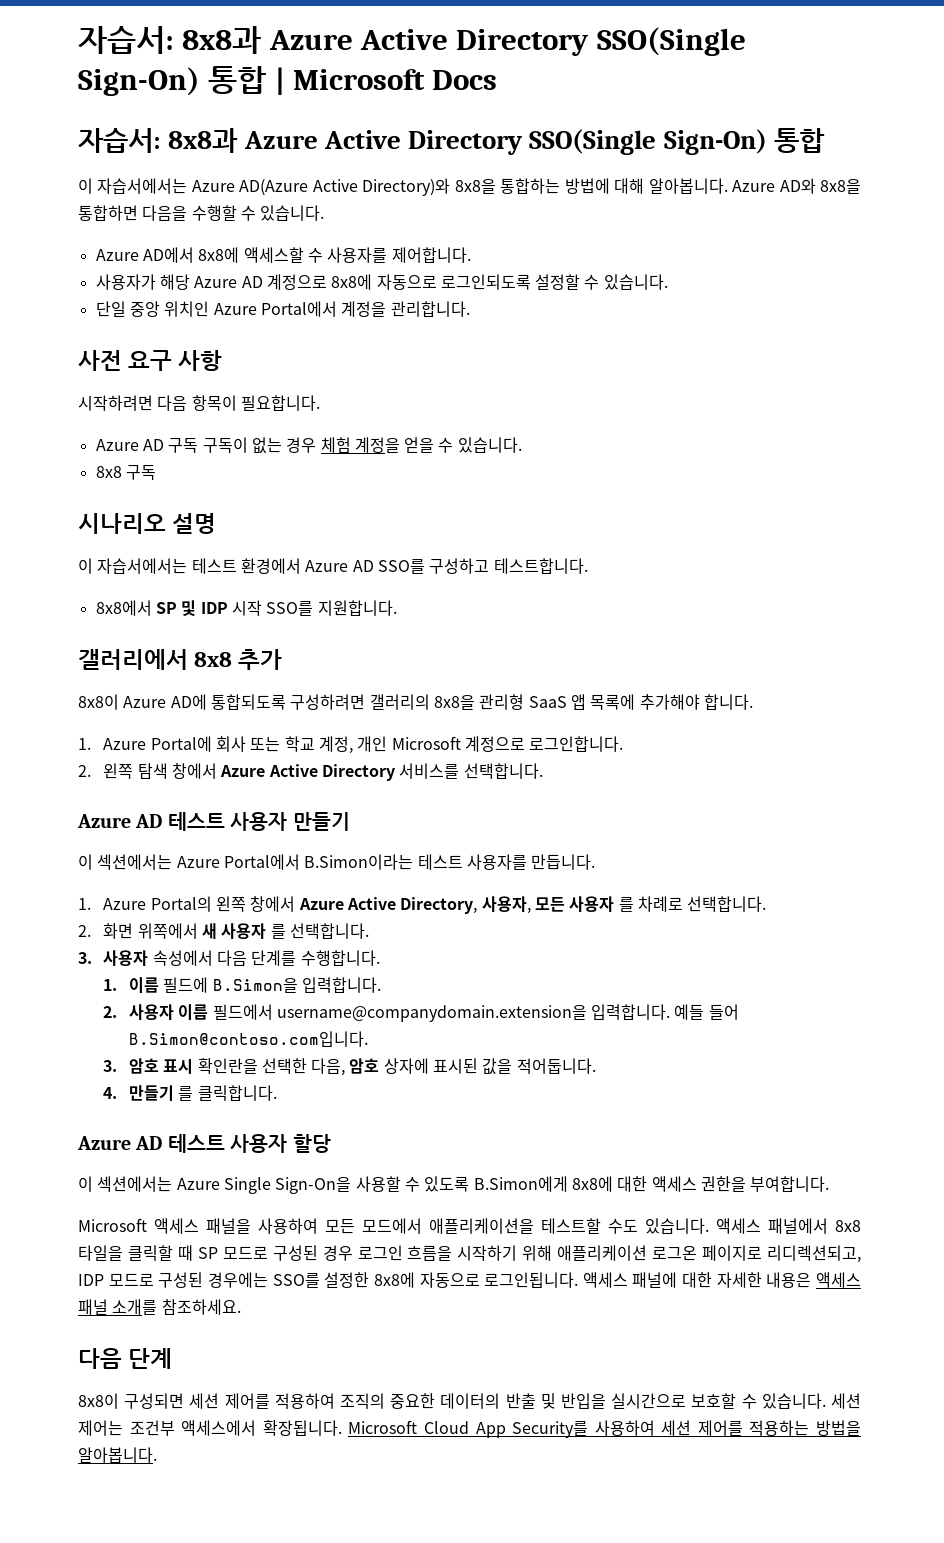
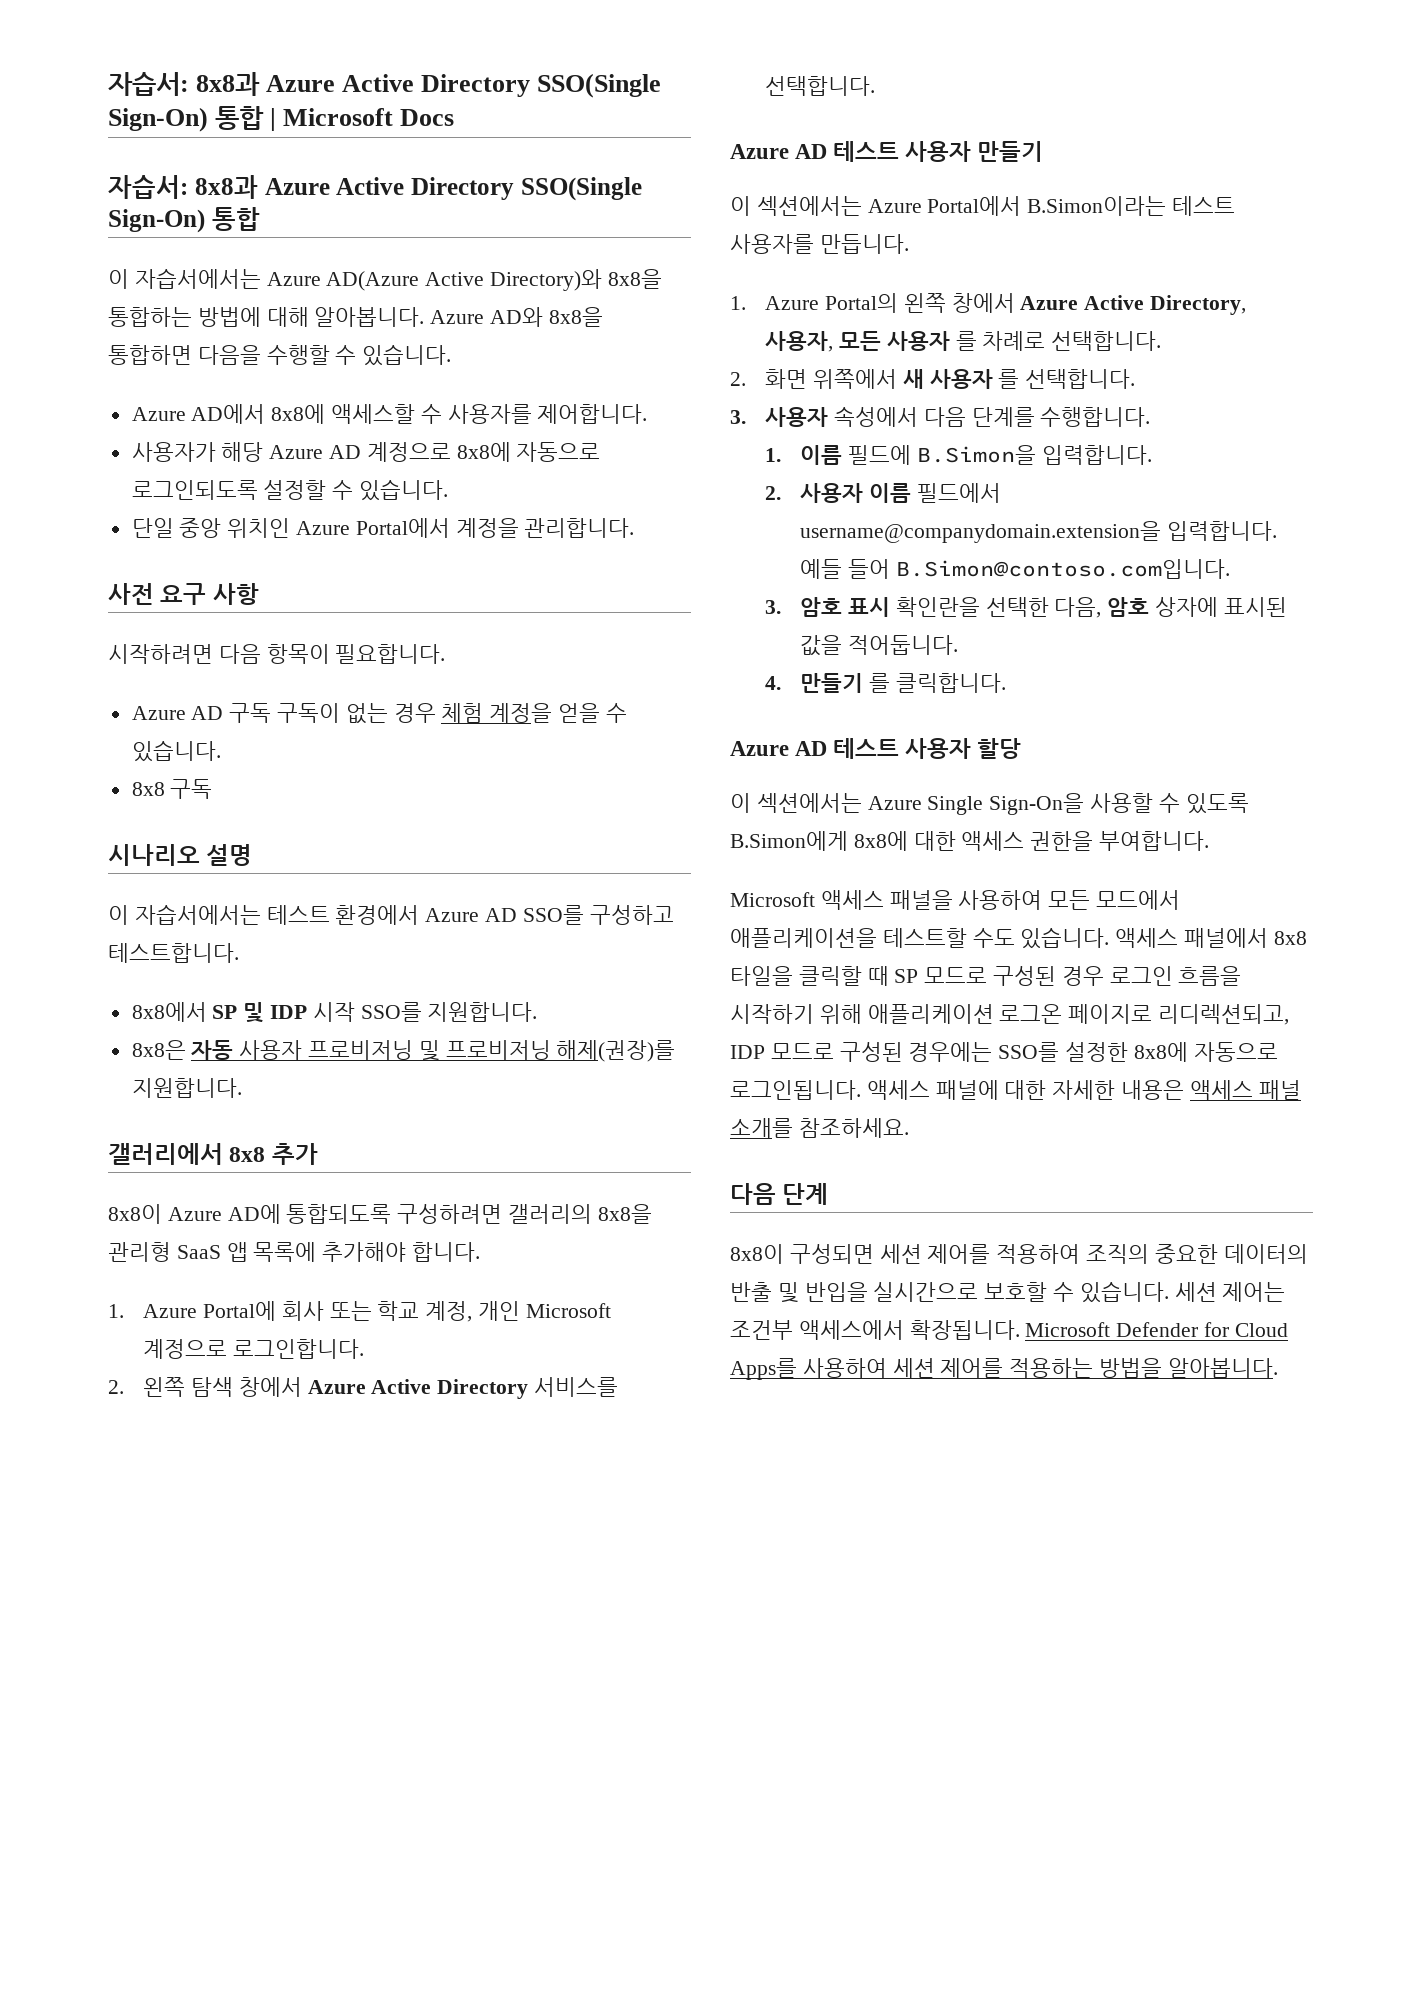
(397, 608) none -> [131,1040,676,1062] [131,1078,242,1098] // 8x8은 자동 사용자 프로비저닝 및 프로비저닝 해제(권장)를 지원합니다.
[423,1421,589,1438] Cloud App Security를 -> [1116,1322,1288,1337] [730,1358,797,1380] Defender for Cloud Apps를

